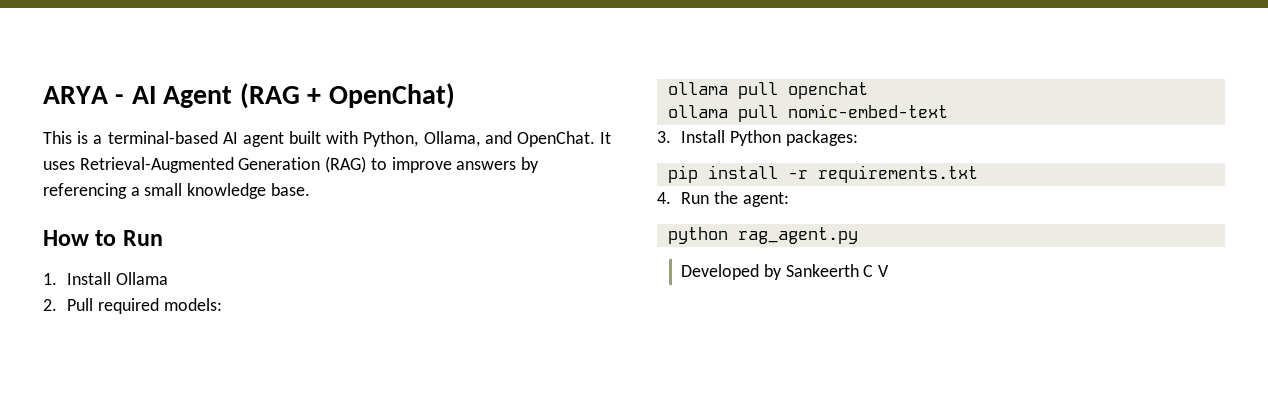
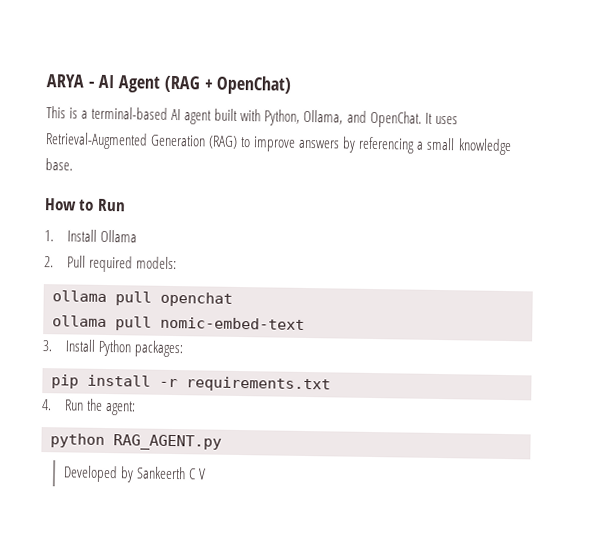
[737,227,858,244] rag_agent.py -> [113,434,222,451] RAG_AGENT.py

